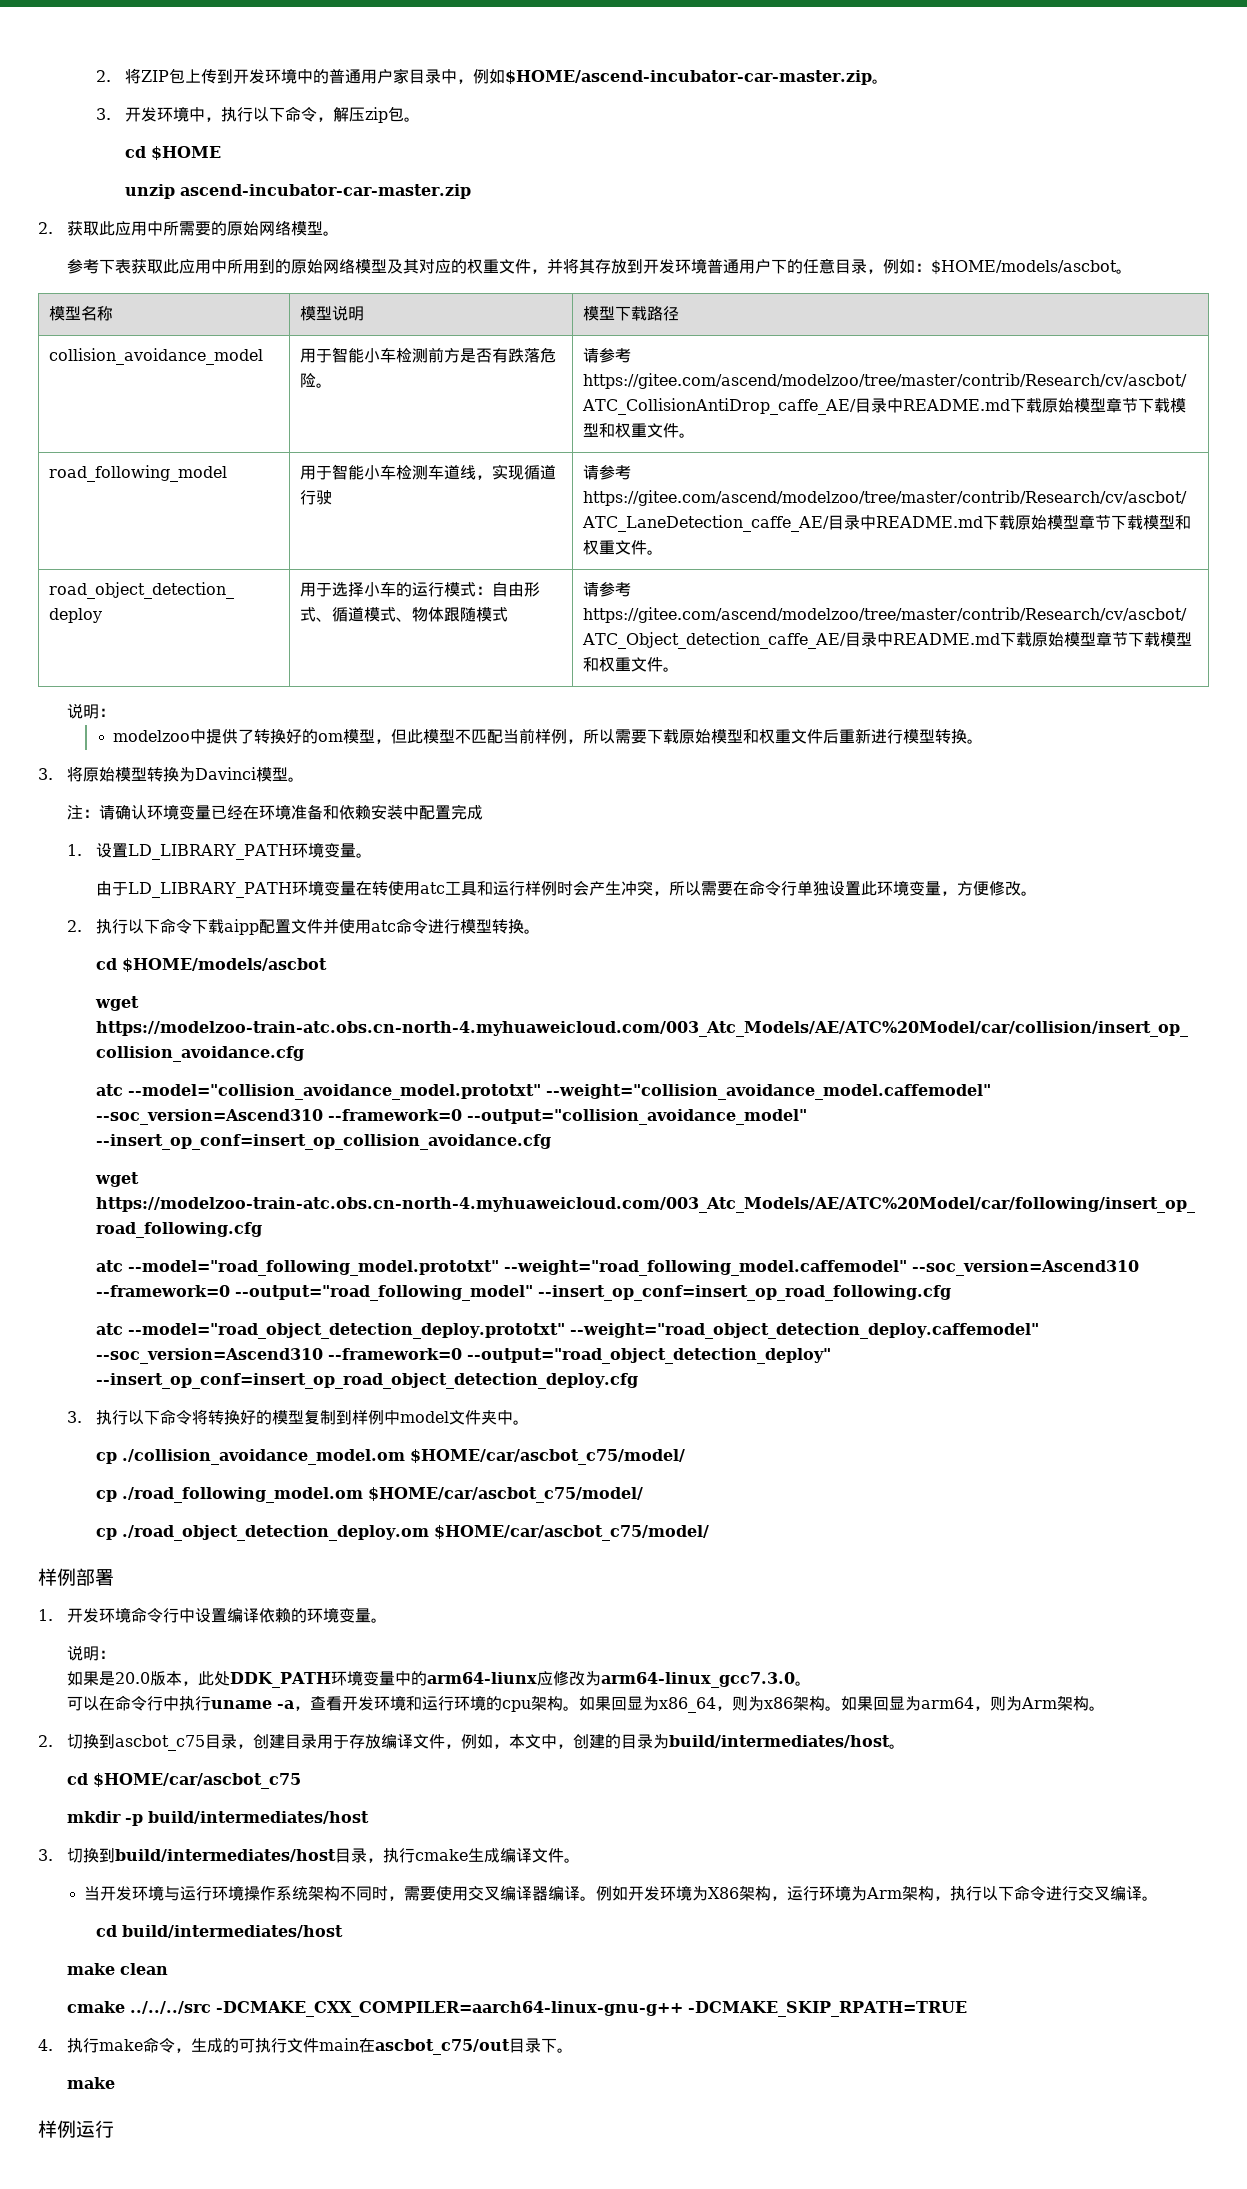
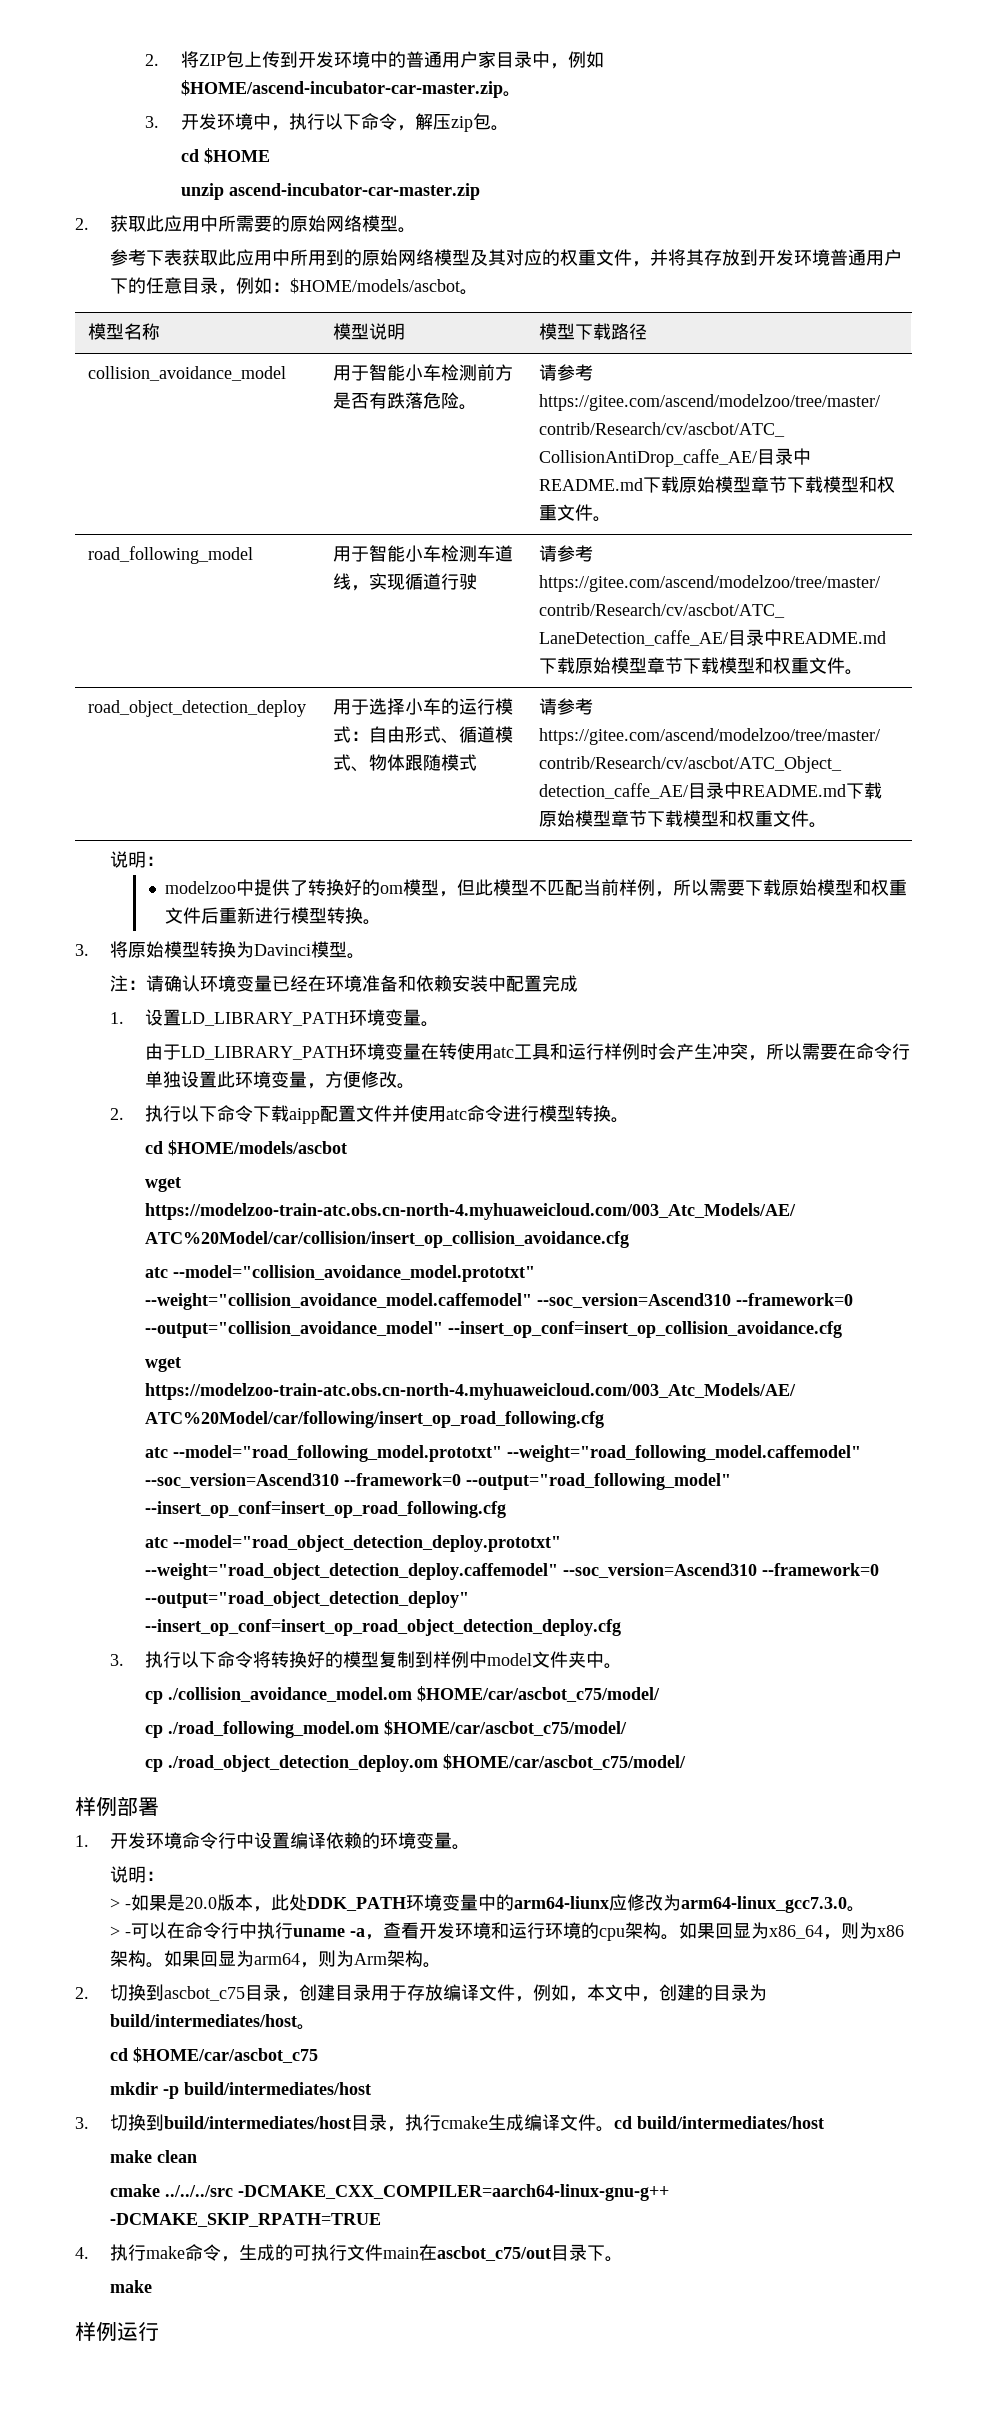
(115, 1654) none -> [110,1898,132,1909] > -
(811, 1683) none -> [110,1926,132,1937] > -
[84,1885,1159,1901] // 当开发环境与运行环境操作系统架构不同时，需要使用交叉编译器编译。例如开发环境为X86架构，运行环境为Arm架构，执行以下命令进行交叉编译。 // -> (615, 2129) none

